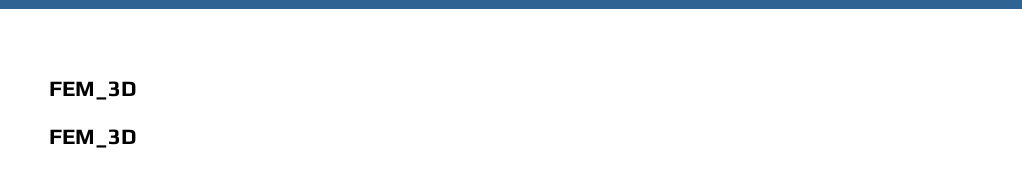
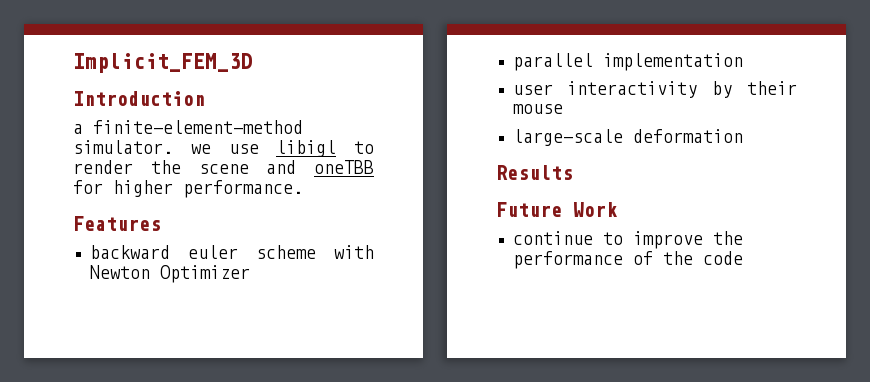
[49,81,137,100] [49,129,137,148] FEM_3D // FEM_3D -> [73,53,253,73] [73,91,205,106] [73,120,303,134] [73,140,374,157] [73,160,374,174] [73,180,303,198] [73,216,161,231] [89,245,374,259] [89,265,250,283] [512,53,743,71] [512,81,797,98] [512,104,563,114] [512,129,743,146] [496,165,573,180] [496,202,618,217] [512,231,743,249] [512,251,743,269] Implicit_FEM_3D // Introduction // a finite-element-method simulator. we use libigl to render the scene and oneTBB for higher performance. // Features // backward euler scheme with Newton Optimizer // parallel implementation // user interactivity by their mouse // large-scale deformation // Results // Future Work // continue to improve the performance of the code

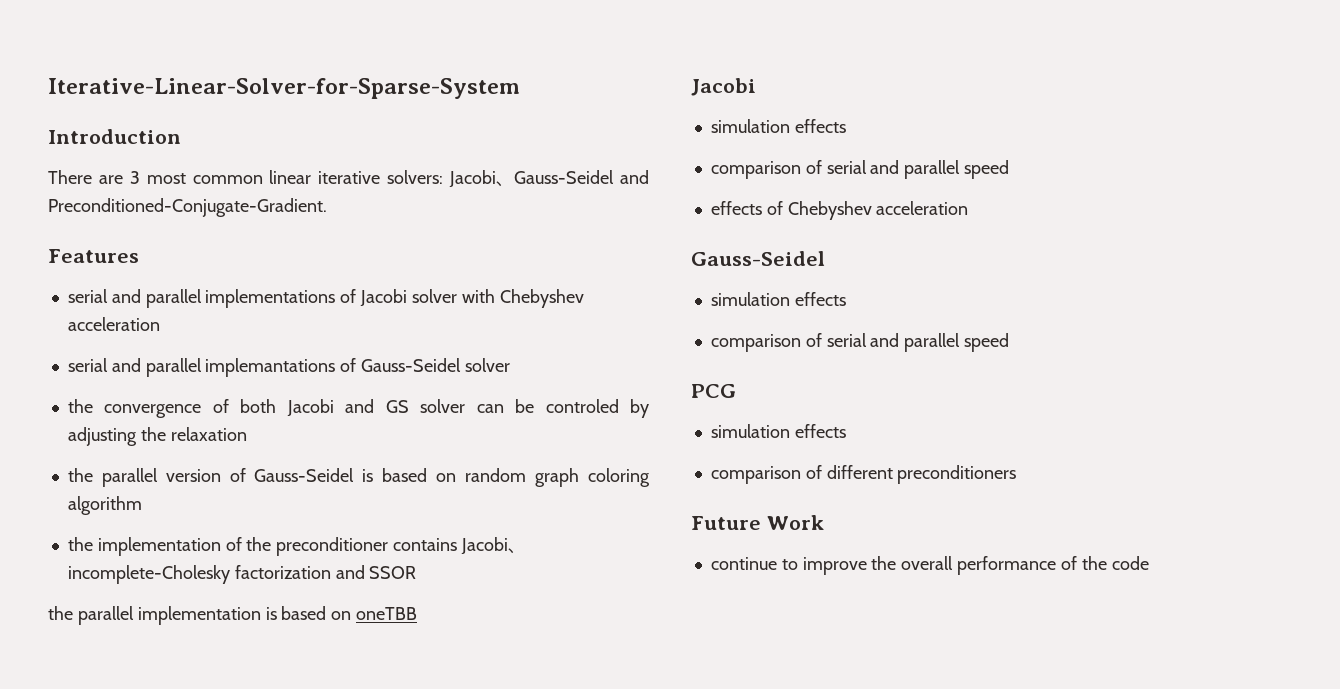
[73,53,253,73] Implicit_FEM_3D -> [48,78,520,99] Iterative-Linear-Solver-for-Sparse-System
[73,120,303,134] [73,140,374,157] [73,160,374,174] [73,180,303,198] [73,216,161,231] [89,245,374,259] [89,265,250,283] [512,53,743,71] [512,81,797,98] [512,104,563,114] [512,129,743,146] [496,165,573,180] a finite-element-method simulator. we use libigl to render the scene and oneTBB for higher performance. // Features // backward euler scheme with Newton Optimizer // parallel implementation // user interactivity by their mouse // large-scale deformation // Results -> [48,170,650,188] [48,198,327,217] [48,249,139,263] [67,289,584,308] [67,317,160,331] [67,358,510,377] [67,399,650,418] [67,427,247,446] [67,468,651,487] [67,496,142,515] [67,537,526,556] [67,565,417,584] [48,606,418,625] [691,78,756,96] [710,119,846,133] [710,160,1010,179] [710,201,969,220] [691,251,825,266] [710,292,846,306] [710,333,1010,352] [691,384,736,398] [710,424,846,438] [710,465,1017,484] There are 3 most common linear iterative solvers: Jacobi、Gauss-Seidel and Preconditioned-Conjugate-Gradient. // Features // serial and parallel implementations of Jacobi solver with Chebyshev acceleration // serial and parallel implemantations of Gauss-Seidel solver // the convergence of both Jacobi and GS solver can be controled by adjusting the relaxation // the parallel version of Gauss-Seidel is based on random graph coloring algorithm // the implementation of the preconditioner contains Jacobi、incomplete-Cholesky factorization and SSOR // the parallel implementation is based on oneTBB // Jacobi // simulation effects // comparison of serial and parallel speed // effects of Chebyshev acceleration // Gauss-Seidel // simulation effects // comparison of serial and parallel speed // PCG // simulation effects // comparison of different preconditioners
(743, 238) none -> [901,556,954,570] overall

